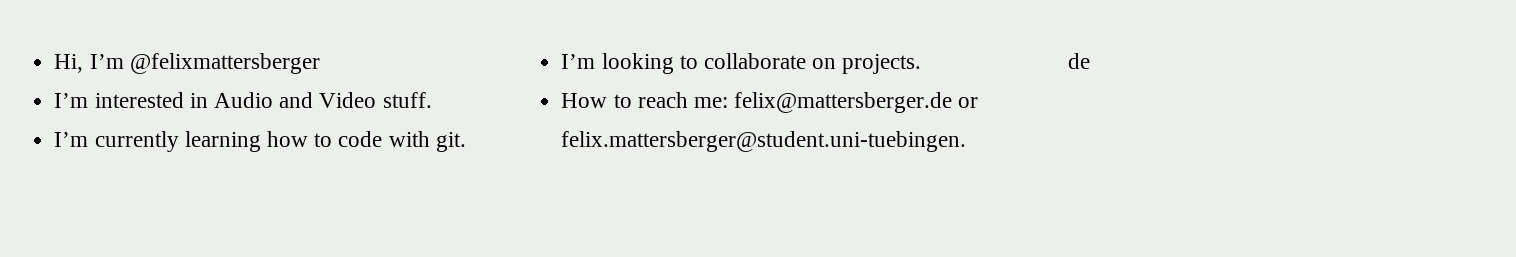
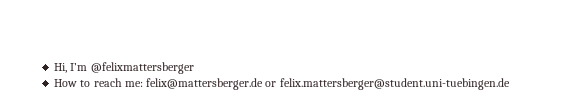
[54,92,432,108] [54,131,466,152] [561,53,922,74] // I’m interested in Audio and Video stuff. // I’m currently learning how to code with git. // I’m looking to collaborate on projects. -> (194, 68) none

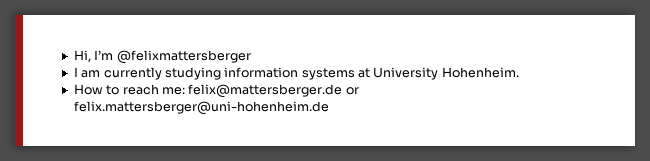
(194, 68) none -> [73,67,519,80] // I am currently studying information systems at University Hohenheim.
[279,78,510,90] felix.mattersberger@student.uni-tuebingen.de -> [73,101,329,115] felix.mattersberger@uni-hohenheim.de

